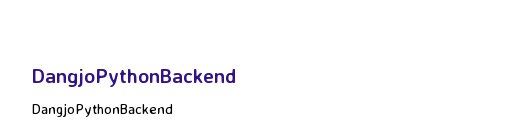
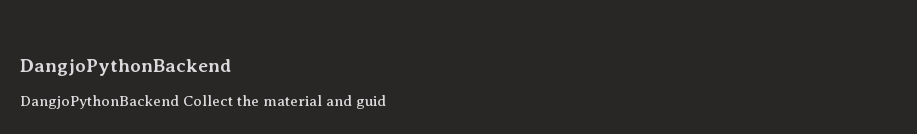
(173, 110) none -> [183,95,387,109] Collect the material and guid

